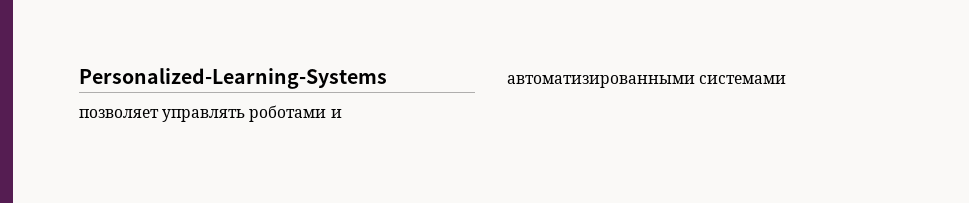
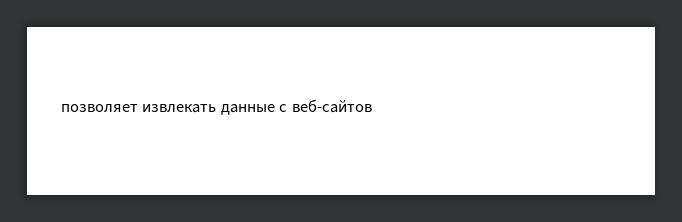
[79,68,387,89] [79,105,342,122] [507,75,787,88] Personalized-Learning-Systems // позволяет управлять роботами и автоматизированными системами -> [61,99,372,115] позволяет извлекать данные с веб-сайтов

